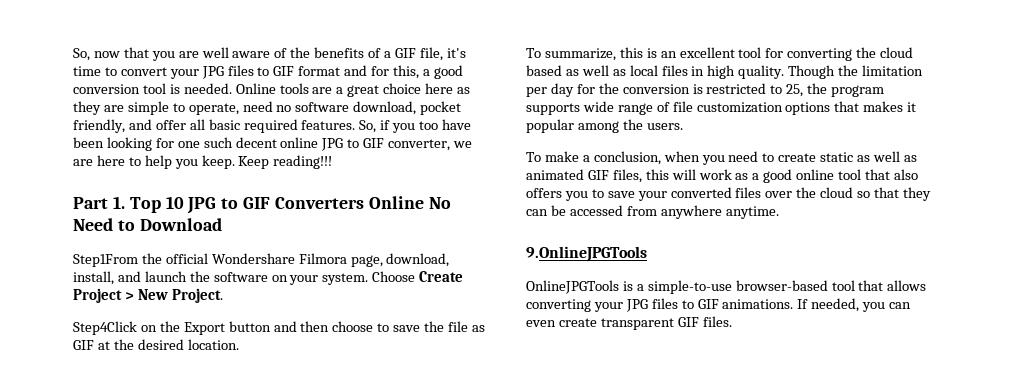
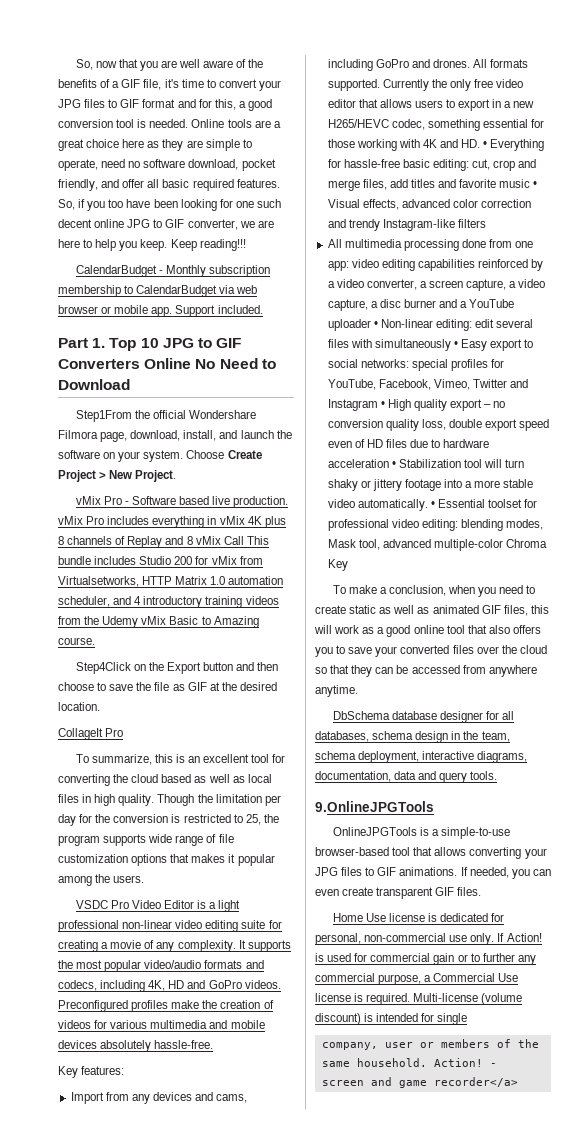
(333, 162) none -> [75,265,270,277] [58,285,258,297] [58,305,263,317] // CalendarBudget - Monthly subscription membership to CalendarBudget via web browser or mobile app. Support included.
(223, 295) none -> [75,496,289,508] [58,516,286,528] [58,536,269,548] [58,556,263,565] [58,576,284,587] [58,596,279,608] [58,616,259,628] [58,637,95,645] // vMix Pro - Software based live production. vMix Pro includes everything in vMix 4K plus 8 channels of Replay and 8 vMix Call This bundle includes Studio 200 for vMix from Virtualsetworks, HTTP Matrix 1.0 automation scheduler, and 4 introductory training videos from the Udemy vMix Basic to Amazing course.
(239, 344) none -> [58,728,124,740] // CollageIt Pro
(683, 126) none -> [75,900,241,912] [58,920,282,932] [58,940,291,952] [58,960,264,972] [58,980,281,992] [58,1000,274,1012] [58,1020,265,1029] [58,1040,214,1052] [58,1066,125,1078] [70,1092,248,1104] [327,59,529,71] [327,79,524,91] [327,99,535,111] [327,119,545,131] [327,139,545,151] [327,159,537,171] [327,179,538,191] [327,199,532,210] [327,219,486,231] [327,239,534,251] [327,259,544,271] [327,279,546,291] [327,299,515,311] [327,319,534,331] [327,339,534,351] [327,359,505,371] [327,379,529,390] [327,399,506,411] [327,419,550,431] [327,439,490,448] [327,459,525,468] [327,479,534,491] [327,499,538,511] [327,519,544,531] [327,539,548,551] [327,559,348,571] // VSDC Pro Video Editor is a light professional non-linear video editing suite for creating a movie of any complexity. It supports the most popular video/audio formats and codecs, including 4K, HD and GoPro videos. Preconfigured profiles make the creation of videos for various multimedia and mobile devices absolutely hassle-free. // Key features: // Import from any devices and cams, including GoPro and drones. All formats supported. Сurrently the only free video editor that allows users to export in a new H265/HEVC codec, something essential for those working with 4K and HD. • Everything for hassle-free basic editing: cut, crop and merge files, add titles and favorite music • Visual effects, advanced color correction and trendy Instagram-like filters // All multimedia processing done from one app: video editing capabilities reinforced by a video converter, a screen capture, a video capture, a disc burner and a YouTube uploader • Non-linear editing: edit several files with simultaneously • Easy export to social networks: special profiles for YouTube, Facebook, Vimeo, Twitter and Instagram • High quality export – no conversion quality loss, double export speed even of HD files due to hardware acceleration • Stabilization tool will turn shaky or jittery footage into a more stable video automatically. • Essential toolset for professional video editing: blending modes, Mask tool, advanced multiple-color Chroma Key
(779, 212) none -> [332,711,514,723] [315,731,510,743] [315,751,528,763] [315,771,498,783] // DbSchema database designer for all databases, schema design in the team, schema deployment, interactive diagrams, documentation, data and query tools.
(732, 321) none -> [332,913,505,922] [315,933,542,945] [315,953,536,965] [315,973,519,985] [315,993,523,1005] [315,1013,468,1025] [321,1039,539,1050] [321,1058,497,1067] [321,1077,518,1088] // Home Use license is dedicated for personal, non-commercial use only. If Action! is used for commercial gain or to further any commercial purpose, a Commercial Use license is required. Multi-license (volume discount) is intended for single // company, user or members of the same household. Action! - screen and game recorder</a>

